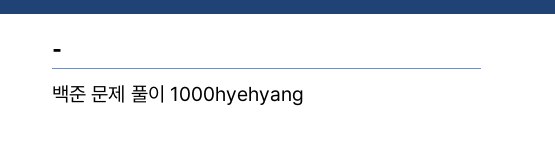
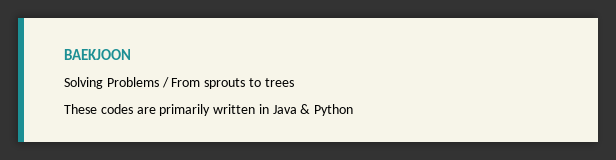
[52,49,62,58] [52,85,305,106] - // 백준 문제 풀이 1000hyehyang -> [64,49,131,60] [64,77,294,89] [64,104,354,116] BAEKJOON // Solving Problems / From sprouts to trees // These codes are primarily written in Java & Python

